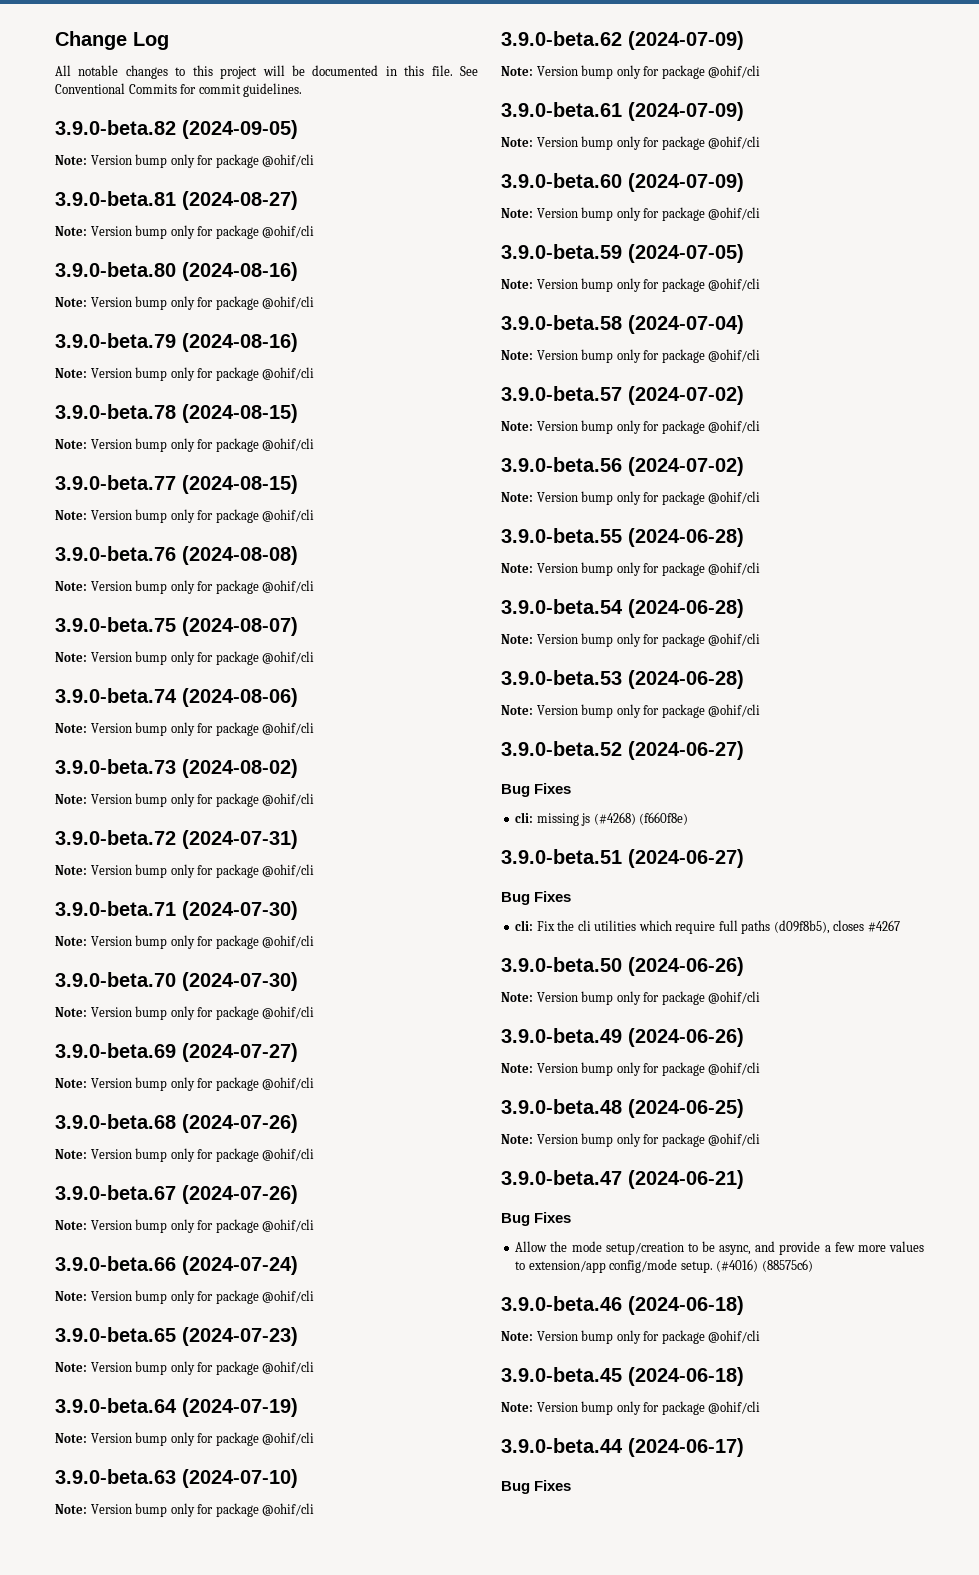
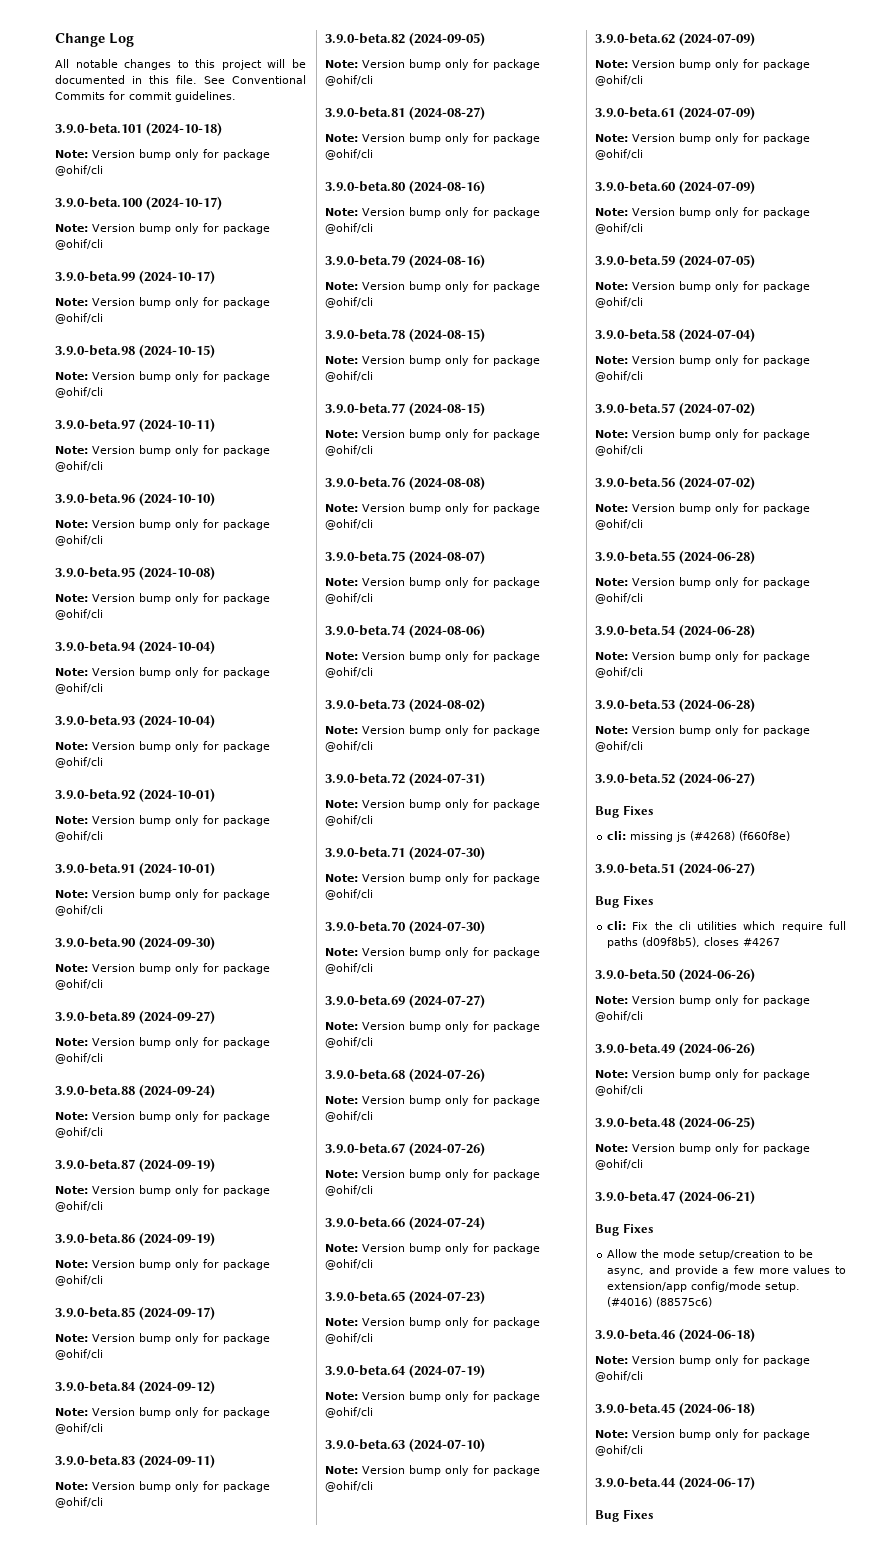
(303, 90) none -> [55,122,222,136] [55,149,270,160] [55,165,103,176] [55,196,222,210] [55,223,270,234] [55,239,103,250] [55,270,215,284] [55,297,270,308] [55,313,103,324] [55,344,215,358] [55,371,270,382] [55,387,103,398] [55,418,215,432] [55,445,270,456] [55,461,103,472] [55,492,215,506] [55,519,270,530] [55,535,103,546] [55,566,215,580] [55,593,270,604] [55,609,103,620] [55,640,215,654] [55,667,270,678] [55,683,103,694] [55,714,215,728] [55,741,270,752] [55,757,103,768] [55,788,215,802] [55,815,270,826] [55,831,103,842] [55,862,215,876] [55,889,270,900] [55,905,103,916] [55,936,215,950] [55,963,270,974] [55,979,103,990] [55,1010,215,1024] [55,1037,270,1048] [55,1053,103,1064] [55,1084,215,1098] [55,1111,270,1122] [55,1127,103,1138] [55,1158,215,1172] [55,1185,270,1196] [55,1201,103,1212] [55,1232,215,1246] [55,1259,270,1270] [55,1275,103,1286] [55,1306,215,1320] [55,1333,270,1344] [55,1349,103,1360] [55,1380,215,1394] [55,1407,270,1418] [55,1423,103,1434] [55,1454,215,1468] [55,1481,270,1492] [55,1497,103,1508] // 3.9.0-beta.101 (2024-10-18) // Note: Version bump only for package @ohif/cli // 3.9.0-beta.100 (2024-10-17) // Note: Version bump only for package @ohif/cli // 3.9.0-beta.99 (2024-10-17) // Note: Version bump only for package @ohif/cli // 3.9.0-beta.98 (2024-10-15) // Note: Version bump only for package @ohif/cli // 3.9.0-beta.97 (2024-10-11) // Note: Version bump only for package @ohif/cli // 3.9.0-beta.96 (2024-10-10) // Note: Version bump only for package @ohif/cli // 3.9.0-beta.95 (2024-10-08) // Note: Version bump only for package @ohif/cli // 3.9.0-beta.94 (2024-10-04) // Note: Version bump only for package @ohif/cli // 3.9.0-beta.93 (2024-10-04) // Note: Version bump only for package @ohif/cli // 3.9.0-beta.92 (2024-10-01) // Note: Version bump only for package @ohif/cli // 3.9.0-beta.91 (2024-10-01) // Note: Version bump only for package @ohif/cli // 3.9.0-beta.90 (2024-09-30) // Note: Version bump only for package @ohif/cli // 3.9.0-beta.89 (2024-09-27) // Note: Version bump only for package @ohif/cli // 3.9.0-beta.88 (2024-09-24) // Note: Version bump only for package @ohif/cli // 3.9.0-beta.87 (2024-09-19) // Note: Version bump only for package @ohif/cli // 3.9.0-beta.86 (2024-09-19) // Note: Version bump only for package @ohif/cli // 3.9.0-beta.85 (2024-09-17) // Note: Version bump only for package @ohif/cli // 3.9.0-beta.84 (2024-09-12) // Note: Version bump only for package @ohif/cli // 3.9.0-beta.83 (2024-09-11) // Note: Version bump only for package @ohif/cli

